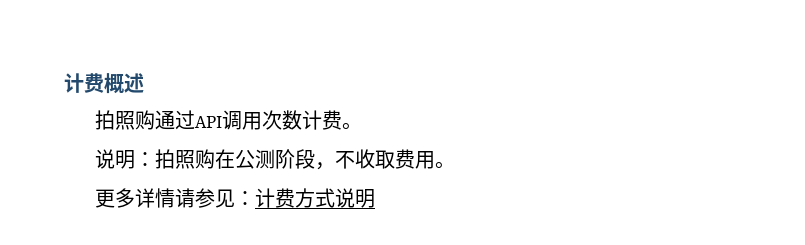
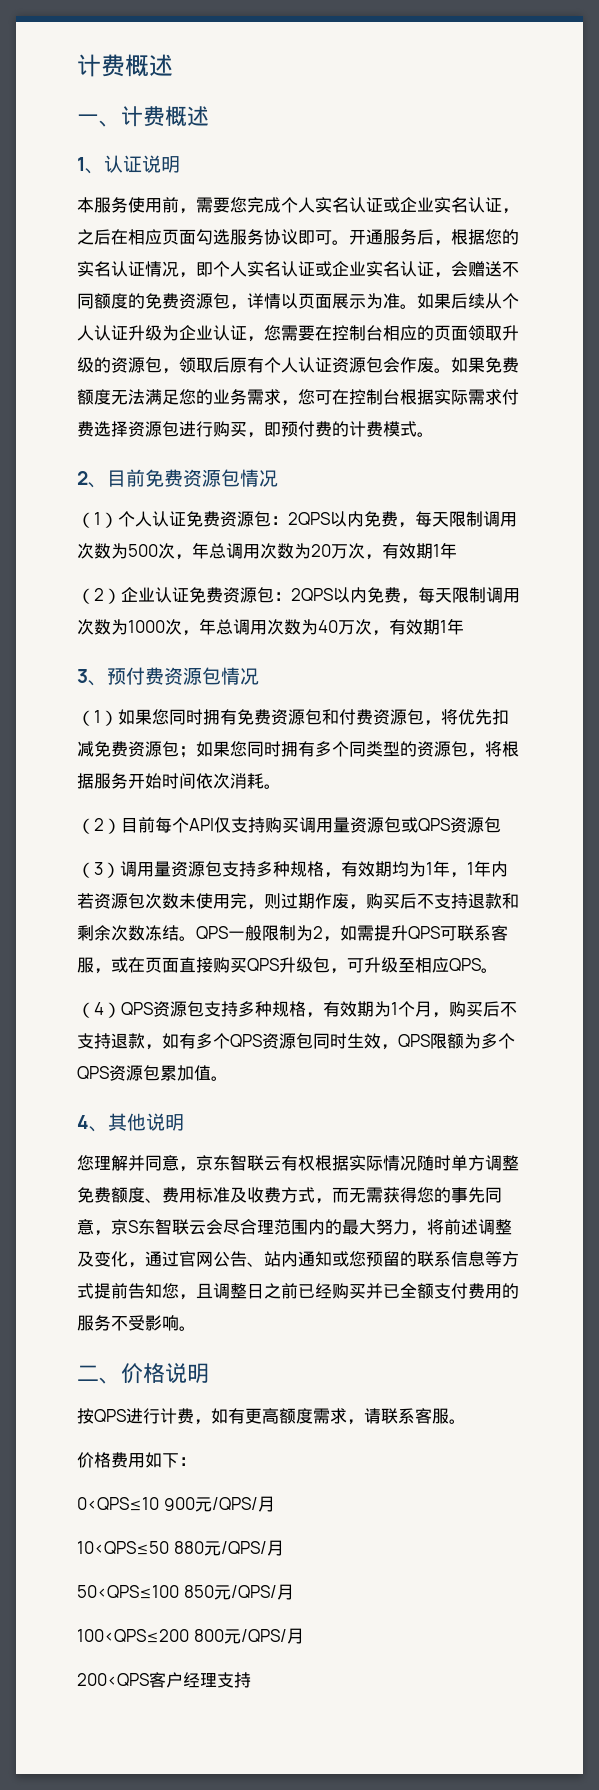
[64,73,144,94] [95,110,363,130] [95,149,456,170] [95,188,376,208] 计费概述 // 拍照购通过API调用次数计费。 // 说明：拍照购在公测阶段，不收取费用。 // 更多详情请参见：计费方式说明 -> [77,54,173,77] [77,106,209,127] [77,155,180,174] [77,197,519,214] [77,229,519,246] [77,261,519,278] [77,293,519,310] [77,325,519,342] [77,357,519,374] [77,389,519,406] [77,421,434,438] [77,469,278,488] [77,511,517,528] [77,542,457,560] [77,587,520,604] [77,618,464,636] [77,667,259,686] [77,709,509,726] [77,741,519,758] [77,773,281,789] [77,817,501,834] [77,860,508,878] [77,893,519,910] [77,925,508,942] [77,957,498,974] [77,1001,517,1018] [77,1033,515,1050] [77,1065,228,1081] [77,1113,184,1132] [77,1154,519,1172] [77,1187,502,1204] [77,1218,512,1236] [77,1251,519,1268] [77,1283,519,1300] [77,1315,196,1331] [77,1363,209,1384] [77,1408,466,1425] [77,1452,196,1468] [77,1496,275,1512] [77,1540,284,1556] [77,1584,294,1600] [77,1628,304,1644] [77,1672,251,1688] 计费概述 // 一、计费概述 // 1、认证说明 // 本服务使用前，需要您完成个人实名认证或企业实名认证，之后在相应页面勾选服务协议即可。开通服务后，根据您的实名认证情况，即个人实名认证或企业实名认证，会赠送不同额度的免费资源包，详情以页面展示为准。如果后续从个人认证升级为企业认证，您需要在控制台相应的页面领取升级的资源包，领取后原有个人认证资源包会作废。如果免费额度无法满足您的业务需求，您可在控制台根据实际需求付费选择资源包进行购买，即预付费的计费模式。 // 2、目前免费资源包情况 // （1）个人认证免费资源包：2QPS以内免费，每天限制调用次数为500次，年总调用次数为20万次，有效期1年 // （2）企业认证免费资源包：2QPS以内免费，每天限制调用次数为1000次，年总调用次数为40万次，有效期1年 // 3、预付费资源包情况 // （1）如果您同时拥有免费资源包和付费资源包，将优先扣减免费资源包；如果您同时拥有多个同类型的资源包，将根据服务开始时间依次消耗。 // （2）目前每个API仅支持购买调用量资源包或QPS资源包 // （3）调用量资源包支持多种规格，有效期均为1年，1年内若资源包次数未使用完，则过期作废，购买后不支持退款和剩余次数冻结。QPS一般限制为2，如需提升QPS可联系客服，或在页面直接购买QPS升级包，可升级至相应QPS。 // （4）QPS资源包支持多种规格，有效期为1个月，购买后不支持退款，如有多个QPS资源包同时生效，QPS限额为多个QPS资源包累加值。 // 4、其他说明 // 您理解并同意，京东智联云有权根据实际情况随时单方调整免费额度、费用标准及收费方式，而无需获得您的事先同意，京S东智联云会尽合理范围内的最大努力，将前述调整及变化，通过官网公告、站内通知或您预留的联系信息等方式提前告知您，且调整日之前已经购买并已全额支付费用的服务不受影响。 // 二、价格说明 // 按QPS进行计费，如有更高额度需求，请联系客服。 // 价格费用如下： // 0<QPS≤10 900元/QPS/月 // 10<QPS≤50 880元/QPS/月 // 50<QPS≤100 850元/QPS/月 // 100<QPS≤200 800元/QPS/月 // 200<QPS客户经理支持

